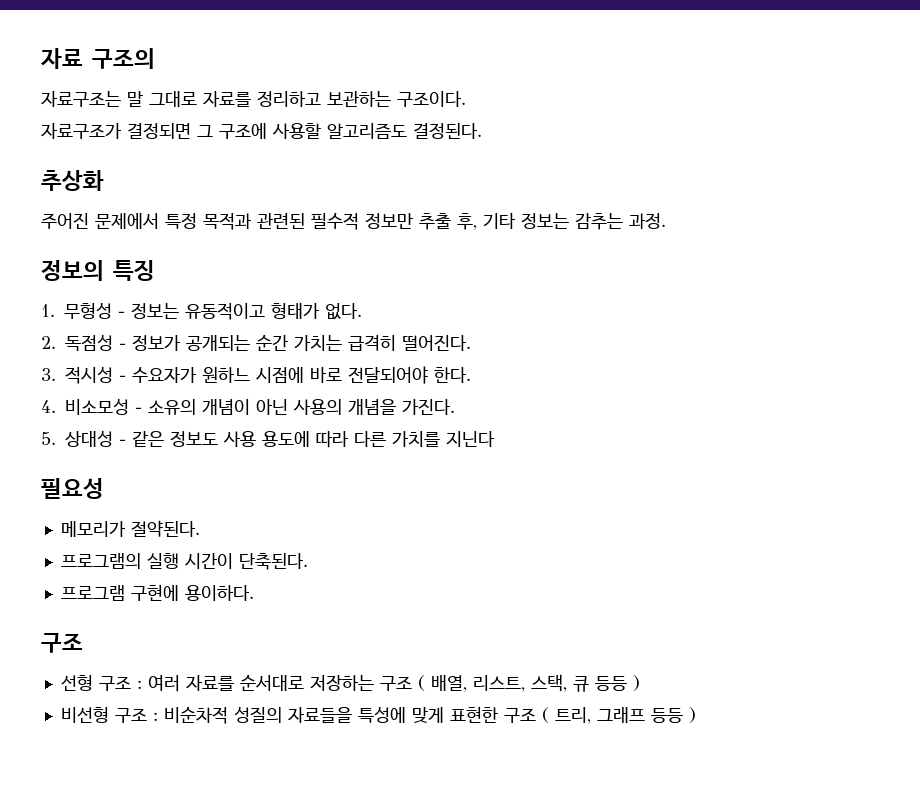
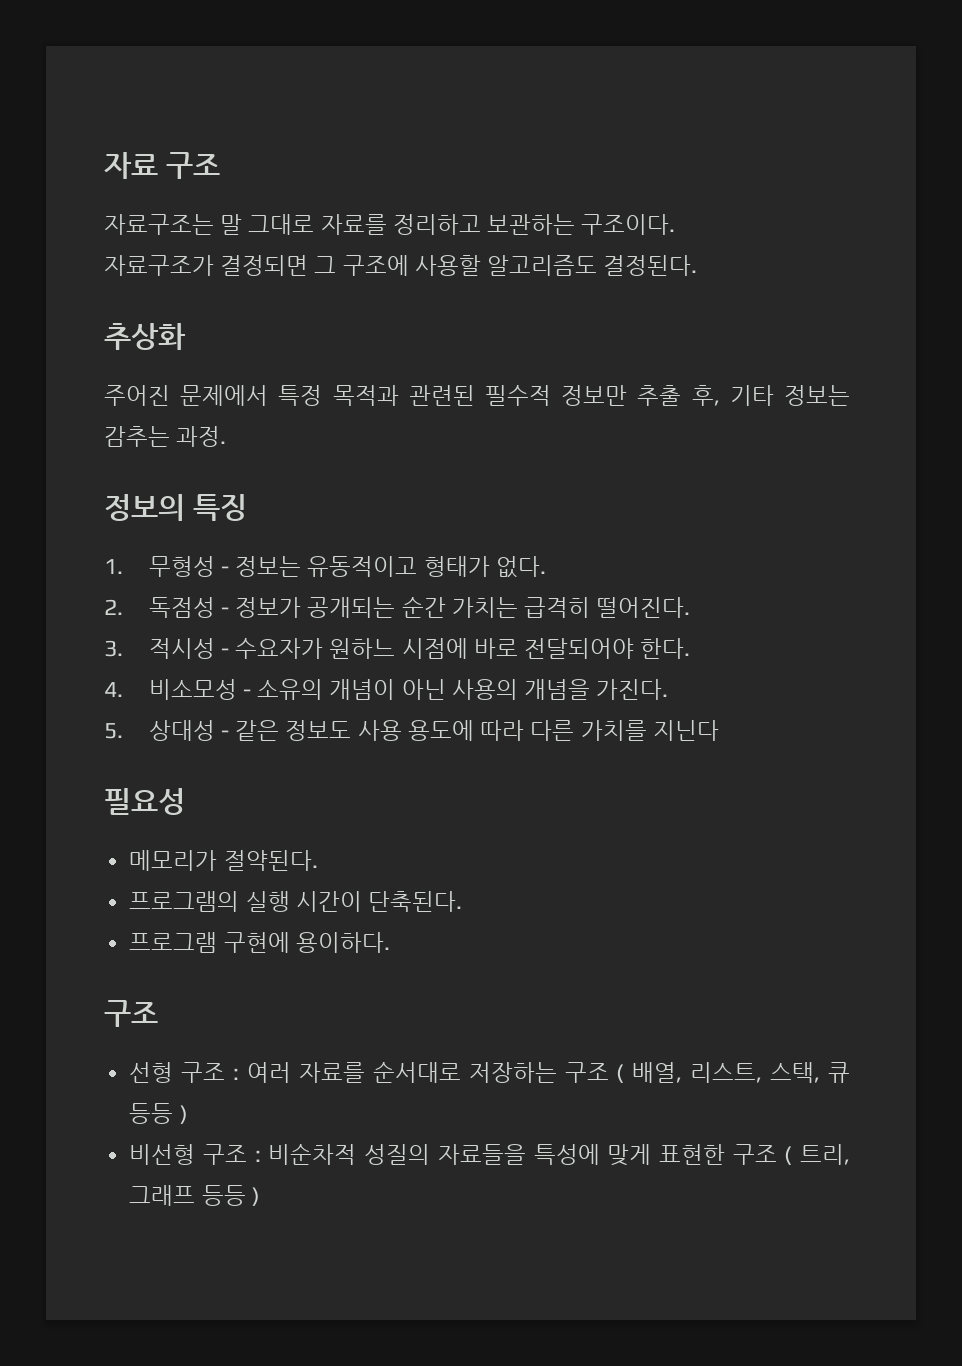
[92,48,155,69] 구조의 -> [165,152,220,179] 구조

